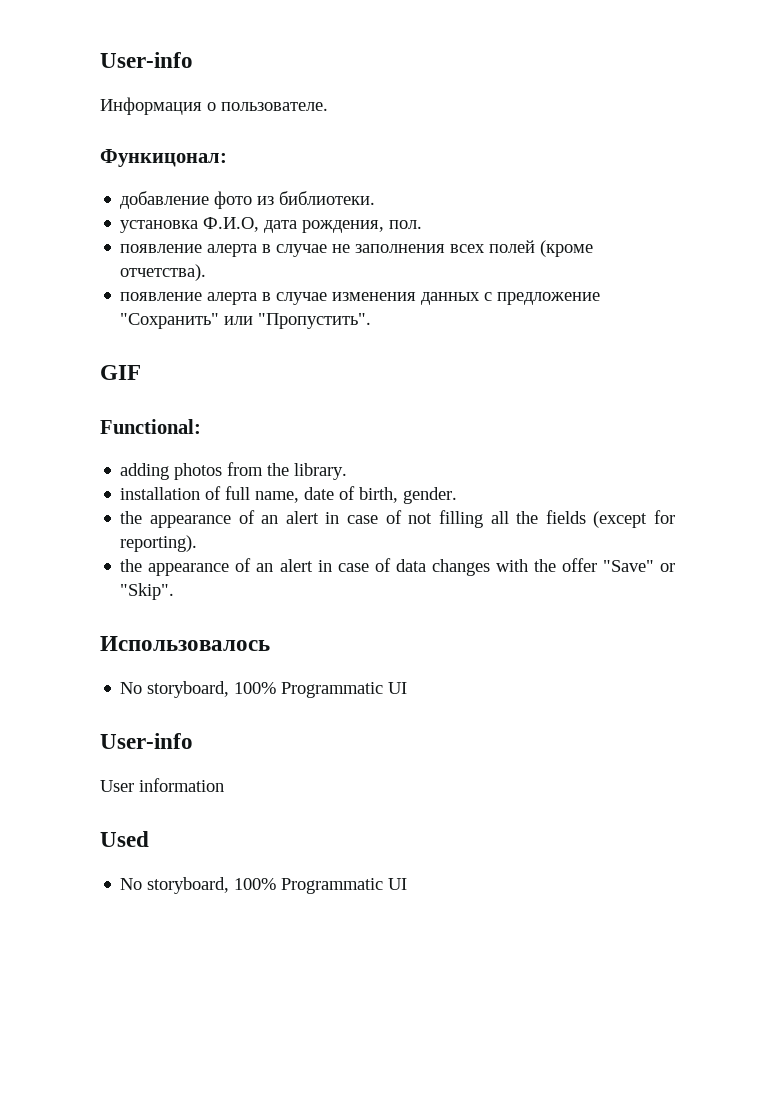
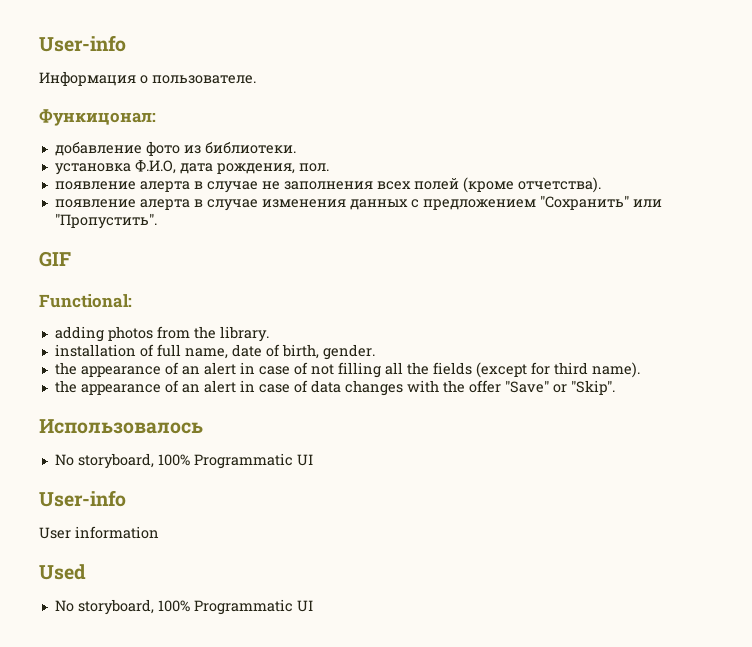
[497,292,601,305] предложение -> [422,199,536,210] предложением
[120,535,198,552] reporting). -> [553,362,640,378] third name).

